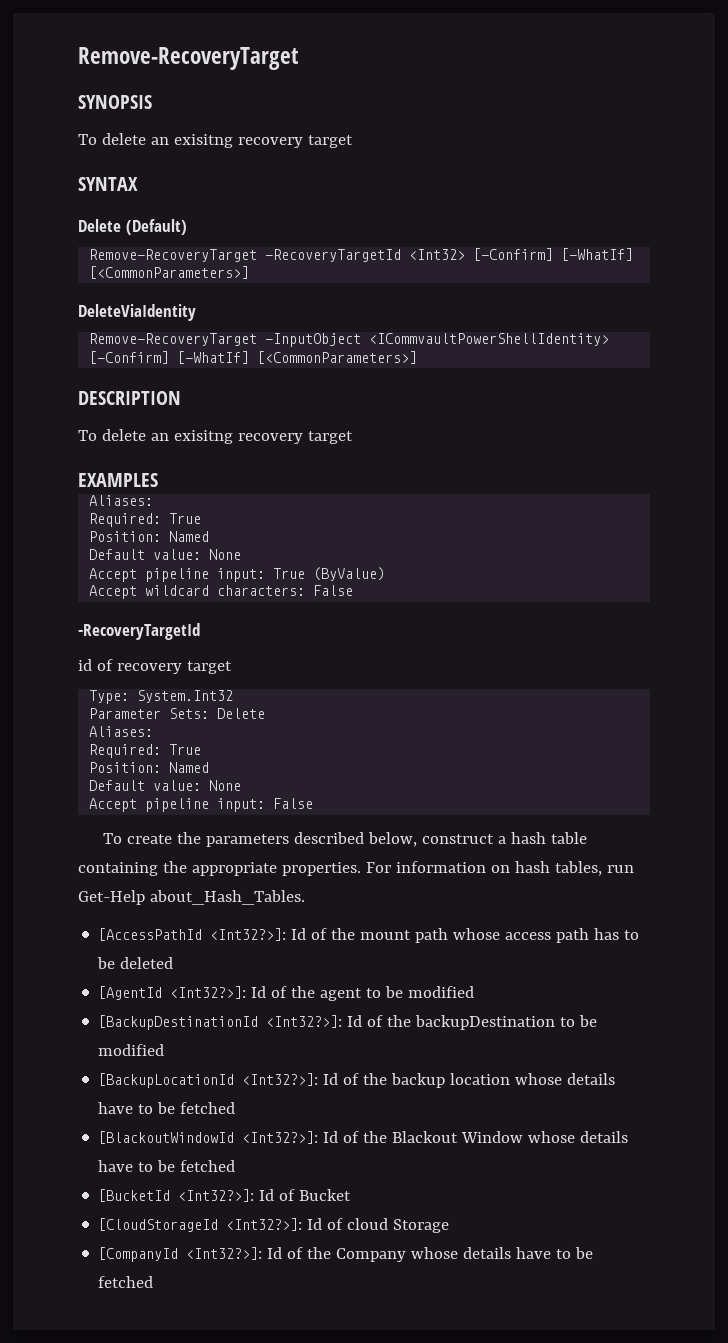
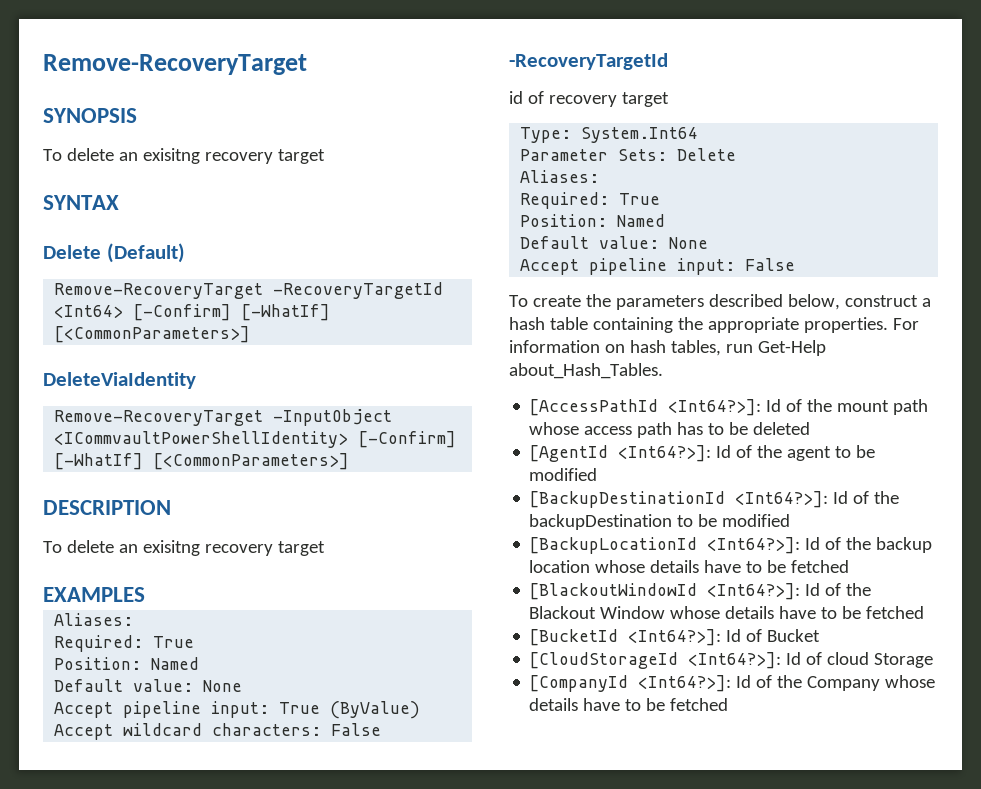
[409,249,466,260] <Int32> -> [54,305,124,318] <Int64>
[137,690,234,703] System.Int32 -> [581,127,699,143] System.Int64
[210,928,287,941] <Int32?>]: -> [668,399,762,416] <Int64?>]:
[170,986,247,999] <Int32?>]: -> [618,445,712,462] <Int64?>]:
[266,1015,343,1028] <Int32?>]: -> [735,491,829,508] <Int64?>]:
[242,1073,319,1086] <Int32?>]: -> [707,537,801,554] <Int64?>]:
[242,1131,319,1144] <Int32?>]: -> [707,583,801,600] <Int64?>]:
[178,1189,255,1202] <Int32?>]: -> [628,629,722,646] <Int64?>]:
[226,1218,303,1231] <Int32?>]: -> [688,652,782,669] <Int64?>]:
[186,1247,263,1260] <Int32?>]: -> [638,675,732,692] <Int64?>]:

